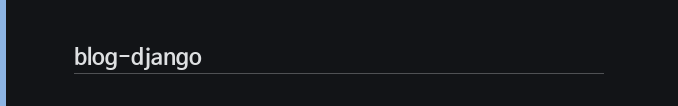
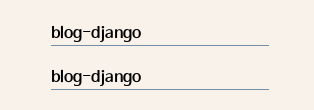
[74,46,202,71] blog-django -> [51,25,141,43] [51,69,141,87] blog-django // blog-django

